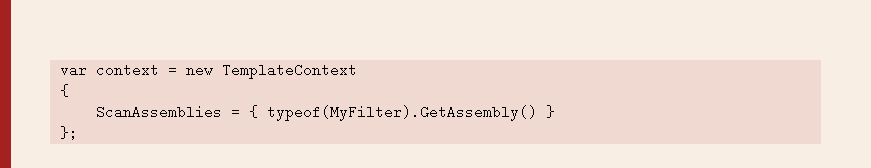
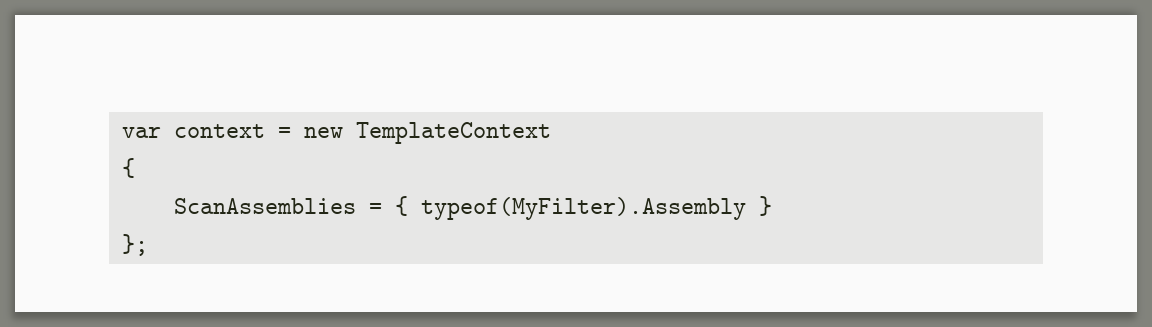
[266,105,537,121] typeof(MyFilter).GetAssembly() -> [420,197,746,220] typeof(MyFilter).Assembly

